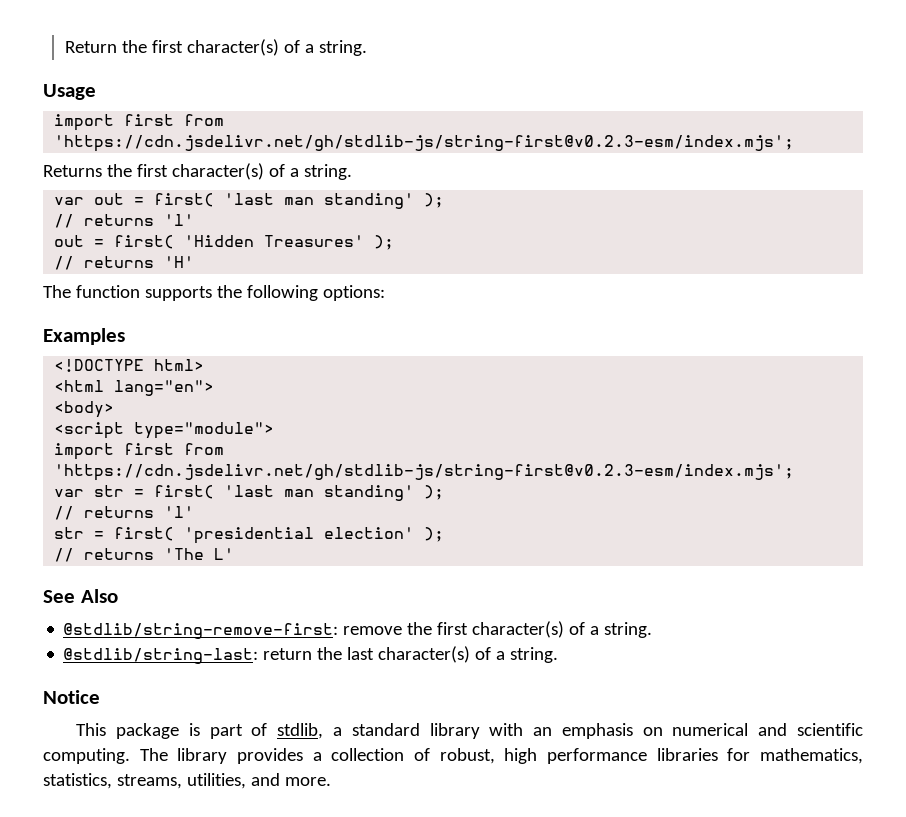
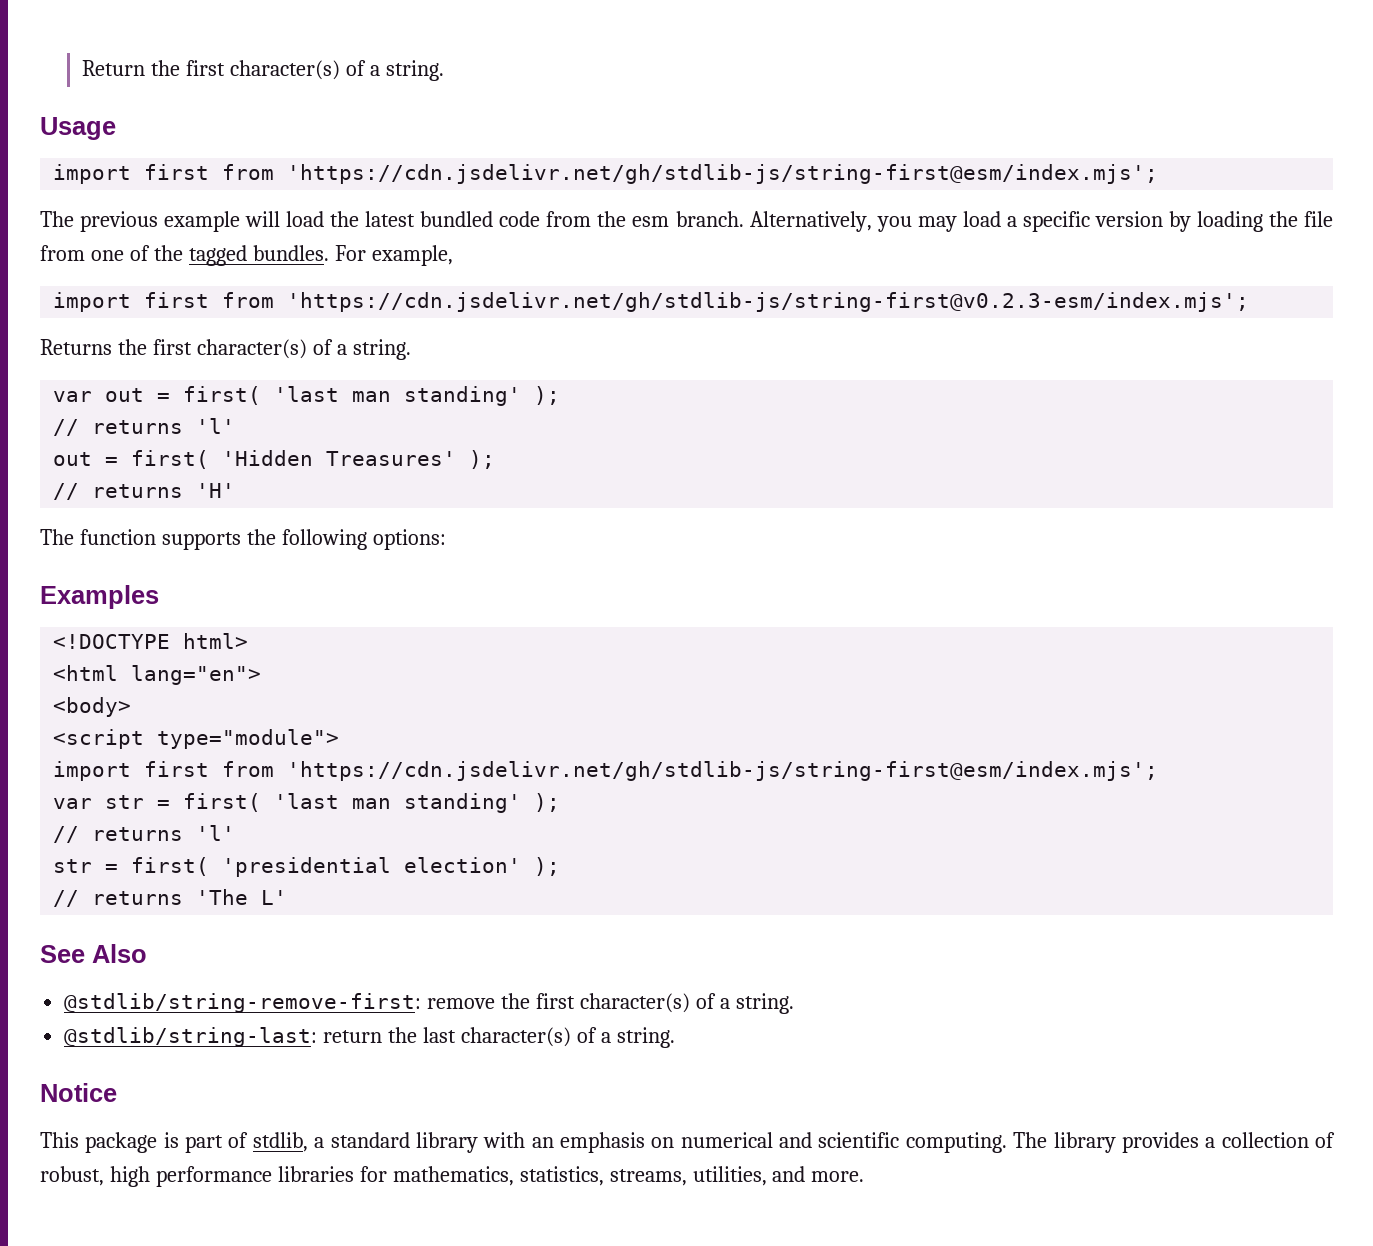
(96, 92) none -> [53,164,1159,184] [40,211,1333,232] [40,245,453,266] // import first from 'https://cdn.jsdelivr.net/gh/stdlib-js/string-first@esm/index.mjs'; // The previous example will load the latest bundled code from the esm branch. Alternatively, you may load a specific version by loading the file from one of the tagged bundles. For example,
[54,464,795,481] 'https://cdn.jsdelivr.net/gh/stdlib-js/string-first@v0.2.3-esm/index.mjs'; -> [287,761,1159,781] 'https://cdn.jsdelivr.net/gh/stdlib-js/string-first@esm/index.mjs';

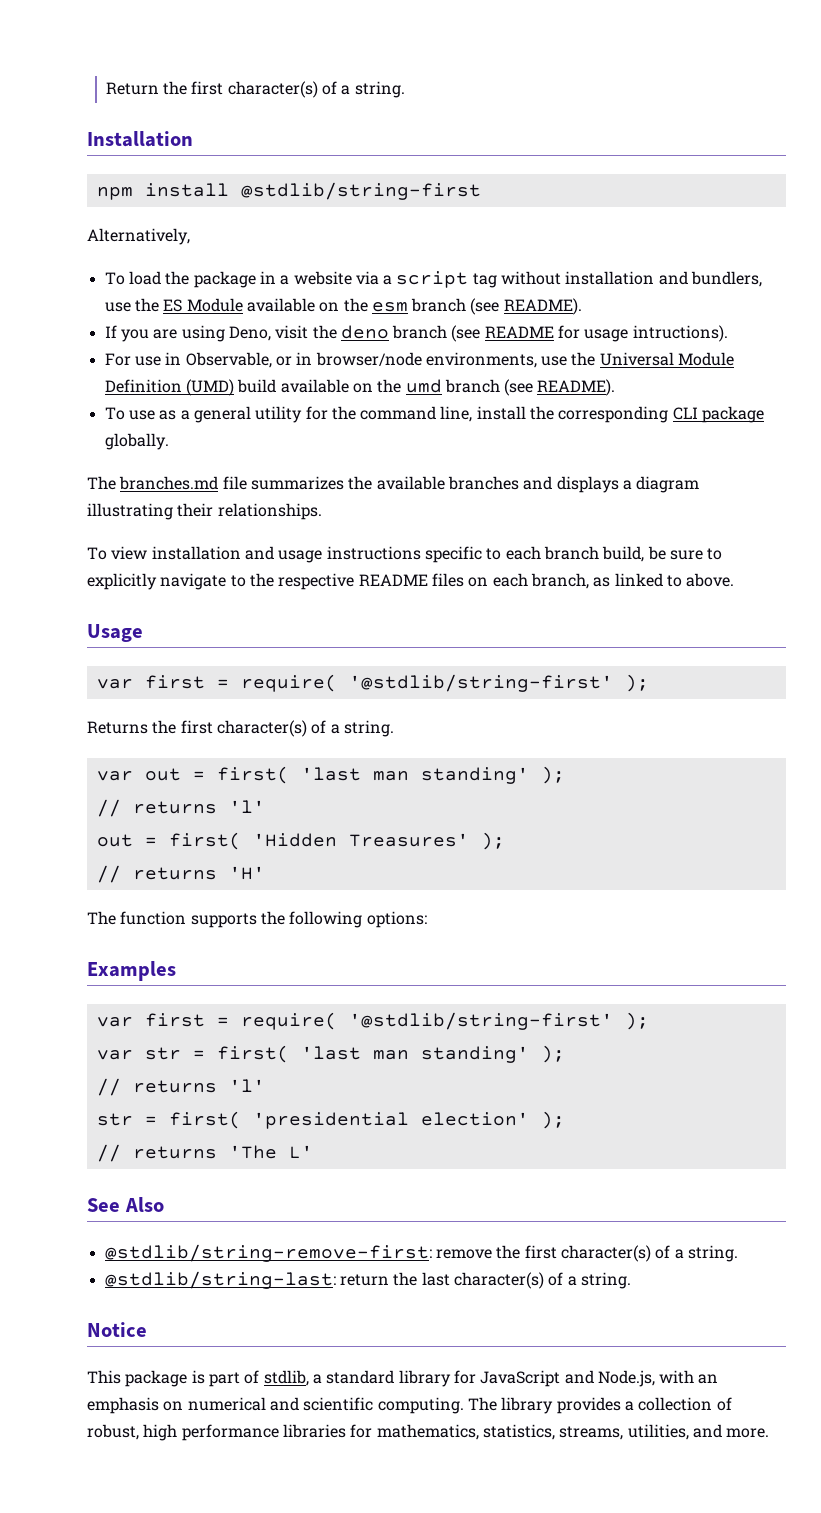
[40,117,116,140] [53,164,1159,184] [40,211,1333,232] [40,245,453,266] [53,292,1250,312] Usage // import first from 'https://cdn.jsdelivr.net/gh/stdlib-js/string-first@esm/index.mjs'; // The previous example will load the latest bundled code from the esm branch. Alternatively, you may load a specific version by loading the file from one of the tagged bundles. For example, // import first from 'https://cdn.jsdelivr.net/gh/stdlib-js/string-first@v0.2.3-esm/index.mjs'; -> [87,131,193,147] [96,182,481,200] [87,228,190,245] [104,271,763,288] [104,298,582,315] [104,325,728,342] [104,352,735,368] [104,379,616,396] [104,406,765,423] [104,433,169,450] [87,476,700,493] [87,503,322,520] [87,546,723,563] [87,573,735,590] [87,624,143,642] [96,674,649,692] Installation // npm install @stdlib/string-first // Alternatively, // To load the package in a website via a script tag without installation and bundlers, use the ES Module available on the esm branch (see README). // If you are using Deno, visit the deno branch (see README for usage intructions). // For use in Observable, or in browser/node environments, use the Universal Module Definition (UMD) build available on the umd branch (see README). // To use as a general utility for the command line, install the corresponding CLI package globally. // The branches.md file summarizes the available branches and displays a diagram illustrating their relationships. // To view installation and usage instructions specific to each branch build, be sure to explicitly navigate to the respective README files on each branch, as linked to above. // Usage // var first = require( '@stdlib/string-first' );
[53,633,249,649] [53,665,262,685] [53,697,132,717] [53,729,340,749] [53,761,1159,781] <!DOCTYPE html> // <html lang="en"> // <body> // <script type="module"> // import first from 'https://cdn.jsdelivr.net/gh/stdlib-js/string-first@esm/index.mjs'; -> [96,1012,649,1030] var first = require( '@stdlib/string-first' );
(478, 1142) none -> [453,1370,655,1387] for JavaScript and Node.js,

